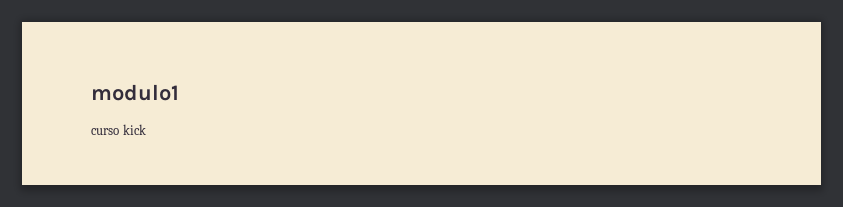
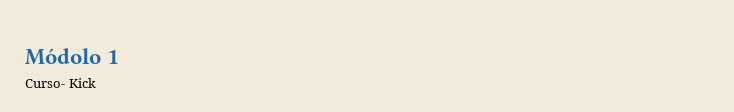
[91,84,179,101] [91,124,146,135] modulo1 // curso kick -> [25,48,120,65] [25,78,96,88] Módolo 1 // Curso- Kick

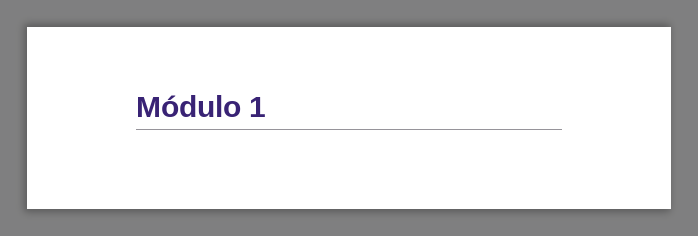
[25,48,101,65] Módolo -> [136,95,241,117] Módulo
[25,78,96,88] // Curso- Kick -> (267, 107) none

